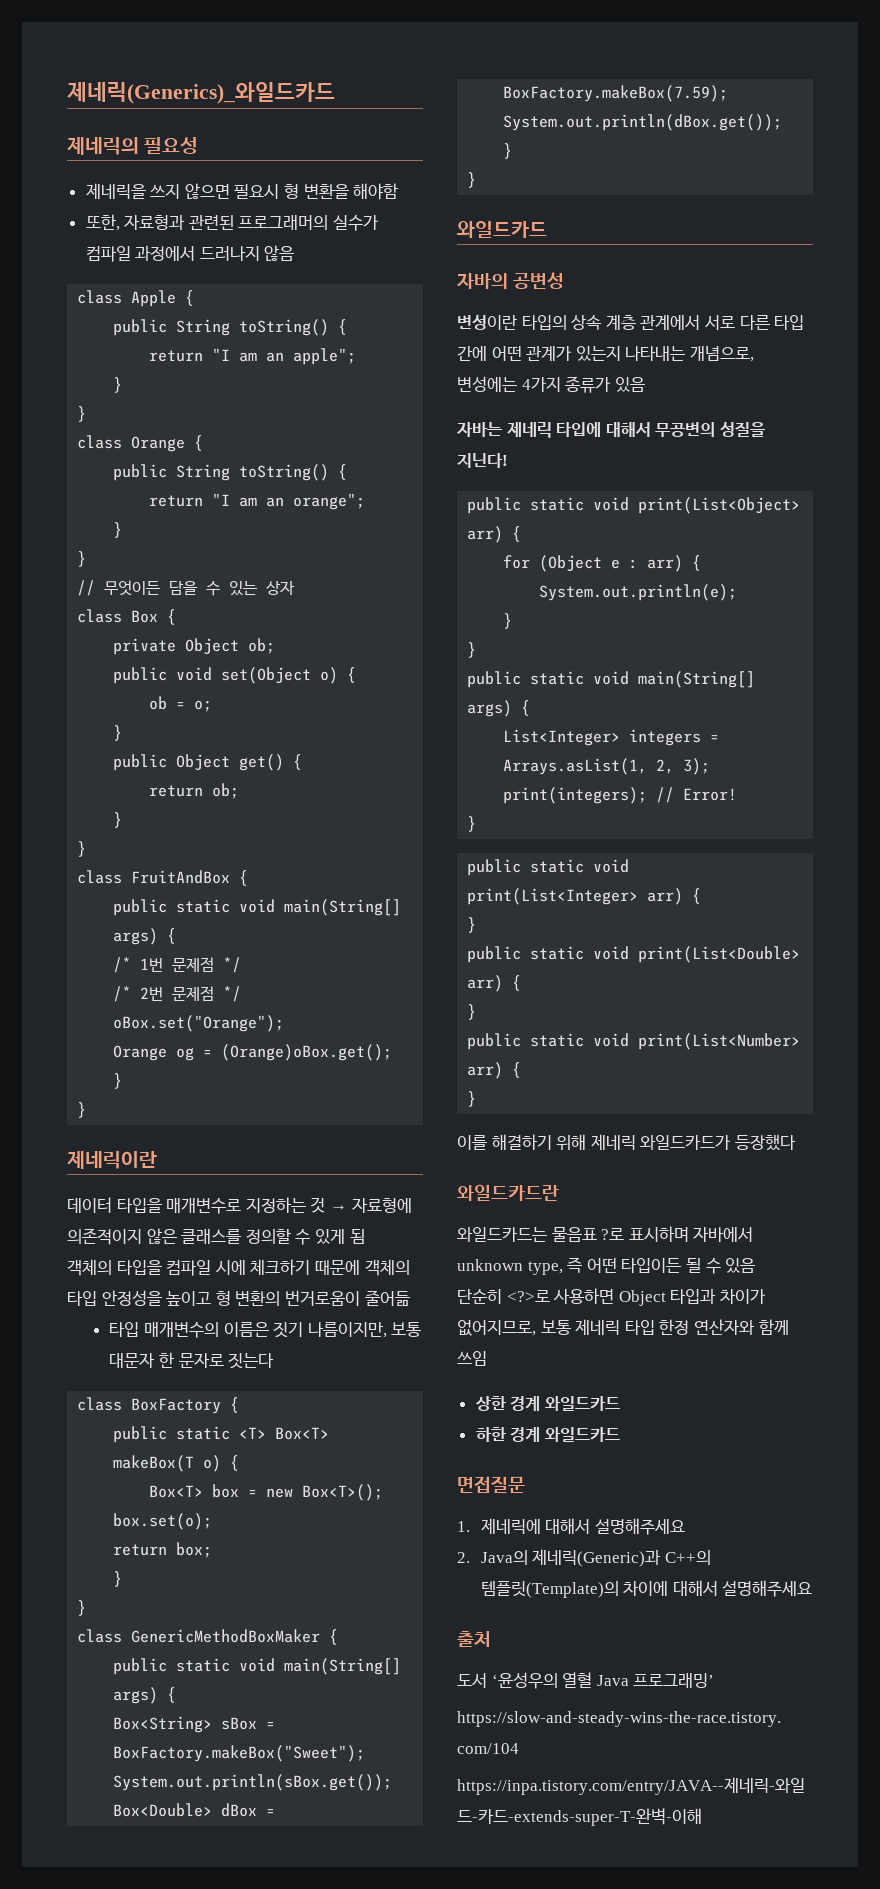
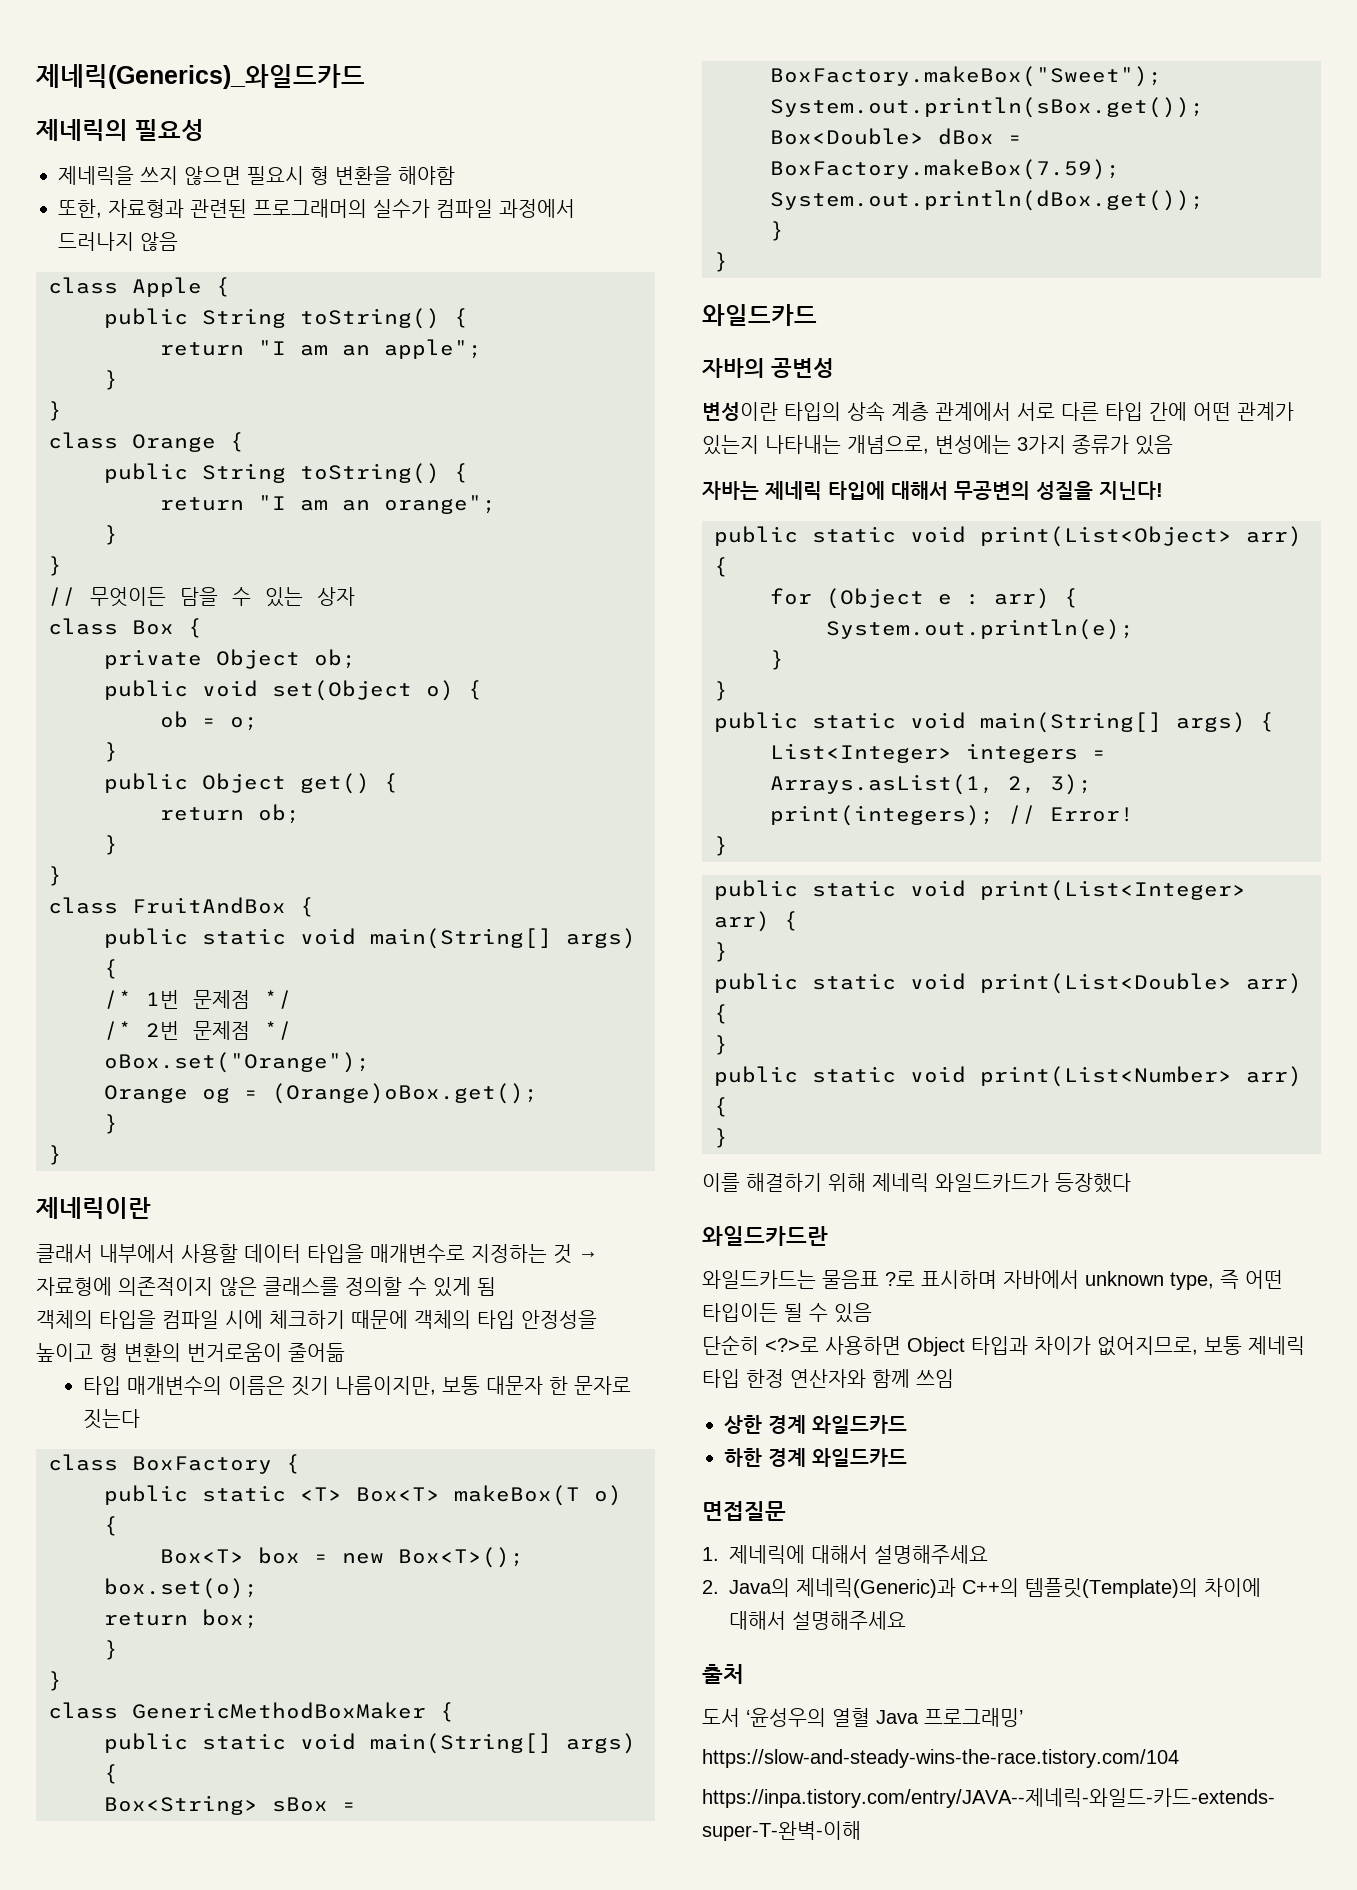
(157, 1160) none -> [36,1244,238,1263] 클래서 내부에서 사용할
[521,377,561,392] 4가지 -> [1017,435,1066,454] 3가지

